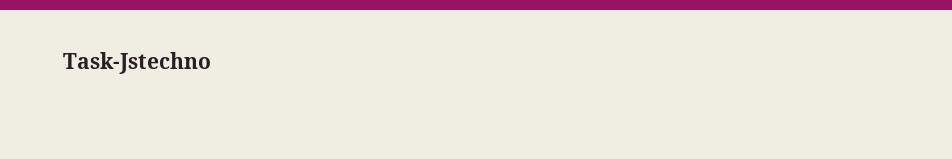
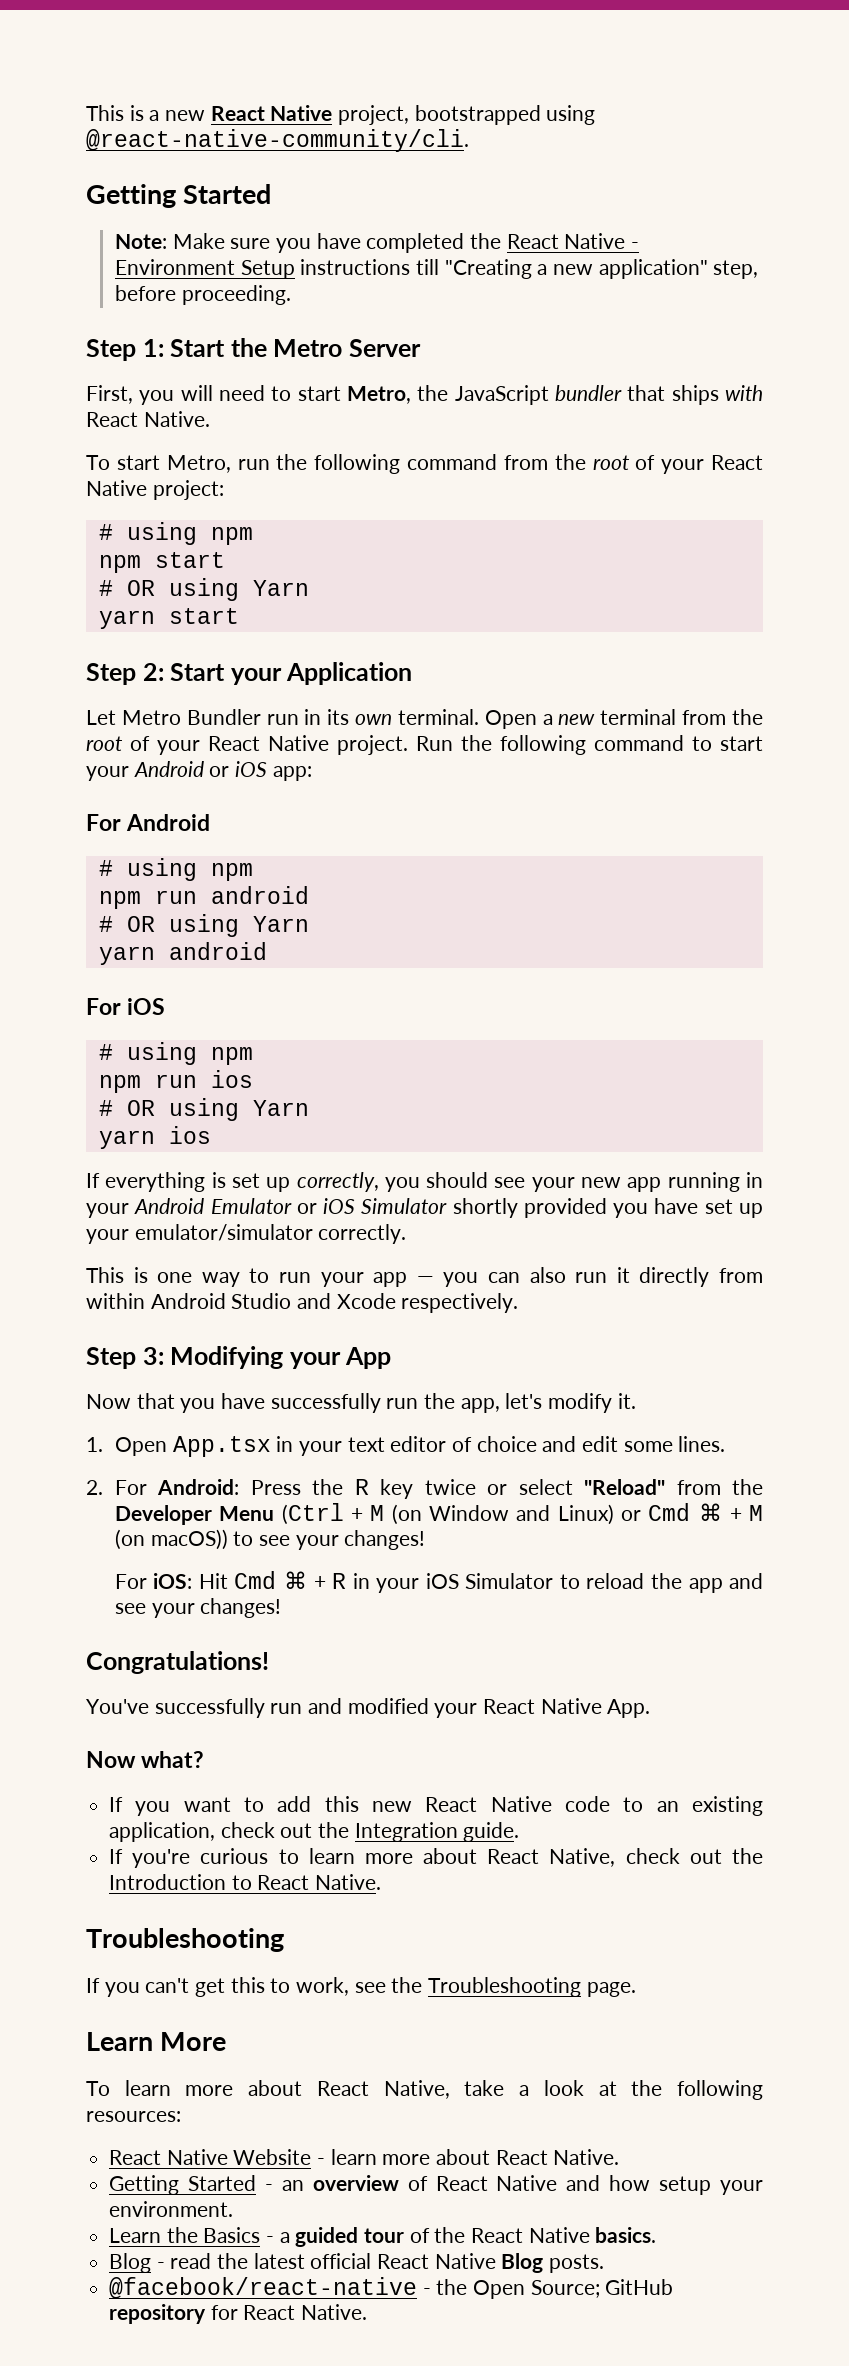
[63,52,211,74] Task-Jstechno -> [86,105,596,125] [86,129,469,152] [86,184,272,208] [114,233,639,253] [114,259,759,279] [114,285,291,305] [86,338,422,361] [86,385,764,405] [86,411,210,427] [86,454,764,474] [86,480,224,500] [98,522,253,545] [98,552,225,573] [98,578,309,601] [98,608,239,629] [86,662,413,685] [86,709,763,729] [86,735,763,755] [86,761,312,781] [86,814,211,831] [98,858,253,881] [98,886,309,909] [98,914,309,937] [98,942,267,965] [86,998,166,1015] [98,1042,253,1065] [98,1070,253,1093] [98,1098,309,1121] [98,1126,211,1149] [86,1172,763,1192] [86,1198,763,1218] [86,1224,407,1244] [86,1267,764,1287] [86,1293,519,1313] [86,1346,392,1369] [86,1393,636,1413] [86,1436,726,1457] [86,1479,763,1499] [114,1503,764,1525] [114,1529,426,1550] [114,1571,763,1593] [114,1598,282,1618] [86,1651,269,1674] [86,1698,651,1718] [86,1751,205,1768] [109,1796,763,1816] [109,1822,520,1842] [109,1848,763,1868] [109,1874,382,1890] [86,1928,284,1952] [86,1977,636,1997] [86,2032,227,2051] [86,2080,764,2100] [86,2111,181,2122] [109,2149,620,2165] [109,2175,763,2195] [109,2201,234,2217] [109,2227,657,2247] [109,2253,605,2273] [109,2277,674,2299] [109,2304,368,2324] This is a new React Native project, bootstrapped using @react-native-community/cli. // Getting Started // Note: Make sure you have completed the React Native - Environment Setup instructions till "Creating a new application" step, before proceeding. // Step 1: Start the Metro Server // First, you will need to start Metro, the JavaScript bundler that ships with React Native. // To start Metro, run the following command from the root of your React Native project: // # using npm // npm start // # OR using Yarn // yarn start // Step 2: Start your Application // Let Metro Bundler run in its own terminal. Open a new terminal from the root of your React Native project. Run the following command to start your Android or iOS app: // For Android // # using npm // npm run android // # OR using Yarn // yarn android // For iOS // # using npm // npm run ios // # OR using Yarn // yarn ios // If everything is set up correctly, you should see your new app running in your Android Emulator or iOS Simulator shortly provided you have set up your emulator/simulator correctly. // This is one way to run your app — you can also run it directly from within Android Studio and Xcode respectively. // Step 3: Modifying your App // Now that you have successfully run the app, let's modify it. // 1. Open App.tsx in your text editor of choice and edit some lines. // 2. For Android: Press the R key twice or select "Reload" from the Developer Menu (Ctrl + M (on Window and Linux) or Cmd ⌘ + M (on macOS)) to see your changes! // For iOS: Hit Cmd ⌘ + R in your iOS Simulator to reload the app and see your changes! // Congratulations! // You've successfully run and modified your React Native App. // Now what? // If you want to add this new React Native code to an existing application, check out the Integration guide. // If you're curious to learn more about React Native, check out the Introduction to React Native. // Troubleshooting // If you can't get this to work, see the Troubleshooting page. // Learn More // To learn more about React Native, take a look at the following resources: // React Native Website - learn more about React Native. // Getting Started - an overview of React Native and how setup your environment. // Learn the Basics - a guided tour of the React Native basics. // Blog - read the latest official React Native Blog posts. // @facebook/react-native - the Open Source; GitHub repository for React Native.

